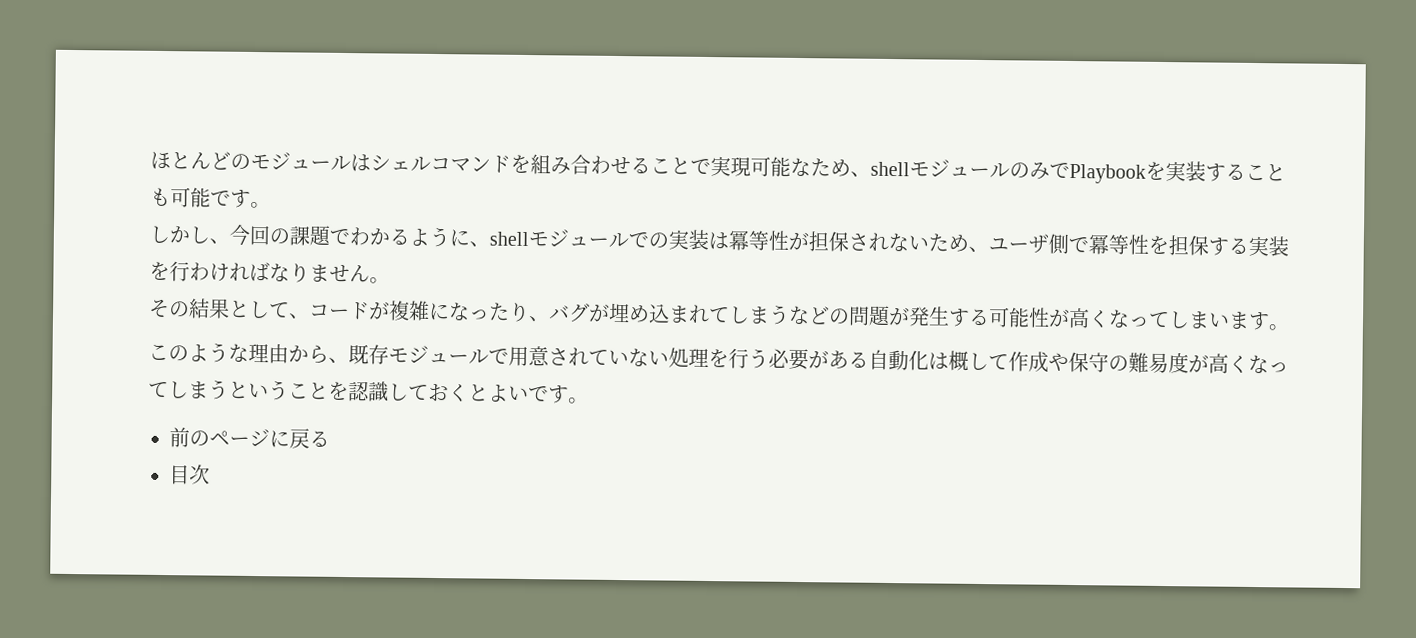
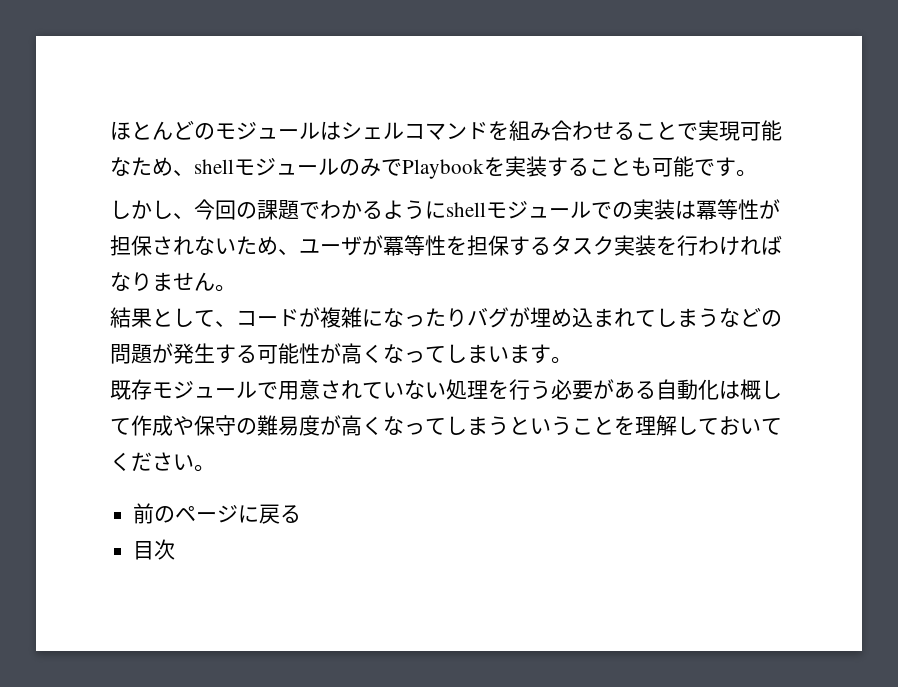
[469,241,490,247] 、 -> (446, 210) none
[1048,233,1089,254] 側で -> [362,235,383,255] が
(1249, 246) none -> [551,235,614,255] タスク
[148,298,190,318] その -> (236, 288) none
[528,316,550,322] 、 -> (467, 317) none
[148,342,349,364] このような理由から、 -> (572, 360) none
[348,381,569,404] 認識しておくとよいです -> [635,415,782,436] [110,452,194,471] 理解しておいてください

